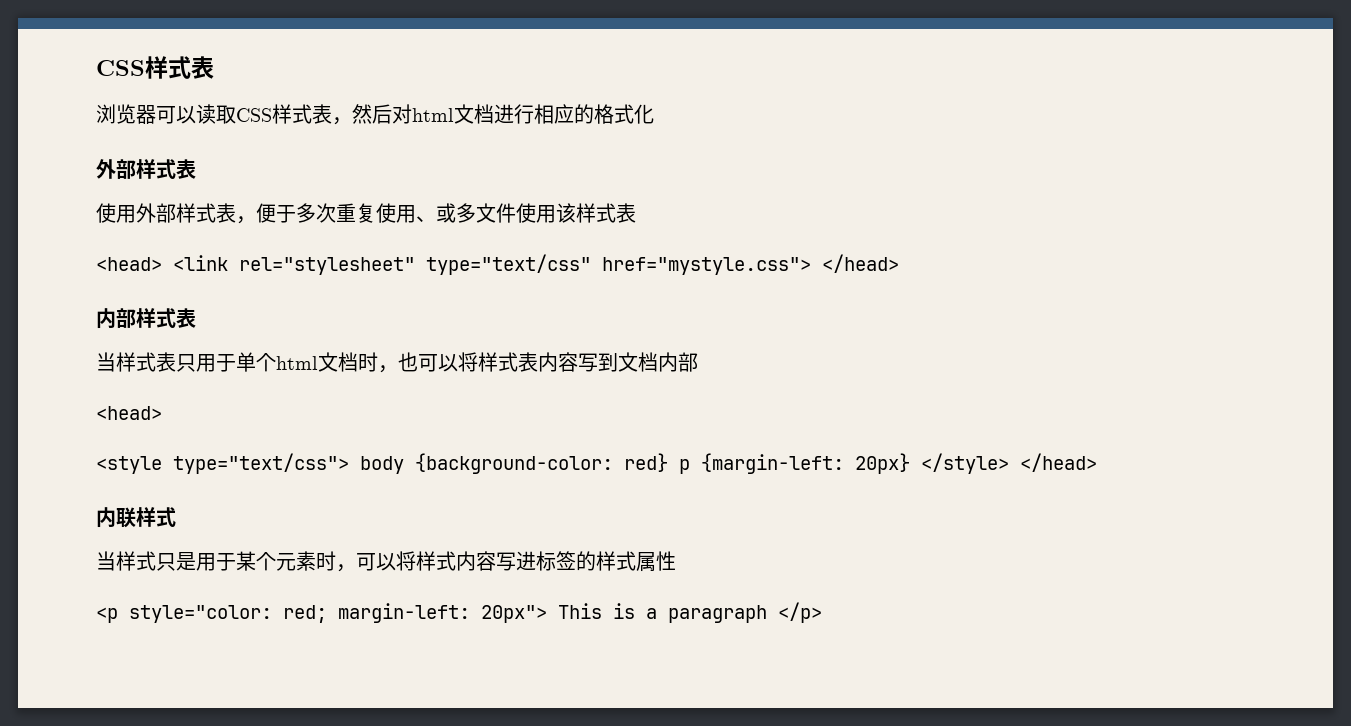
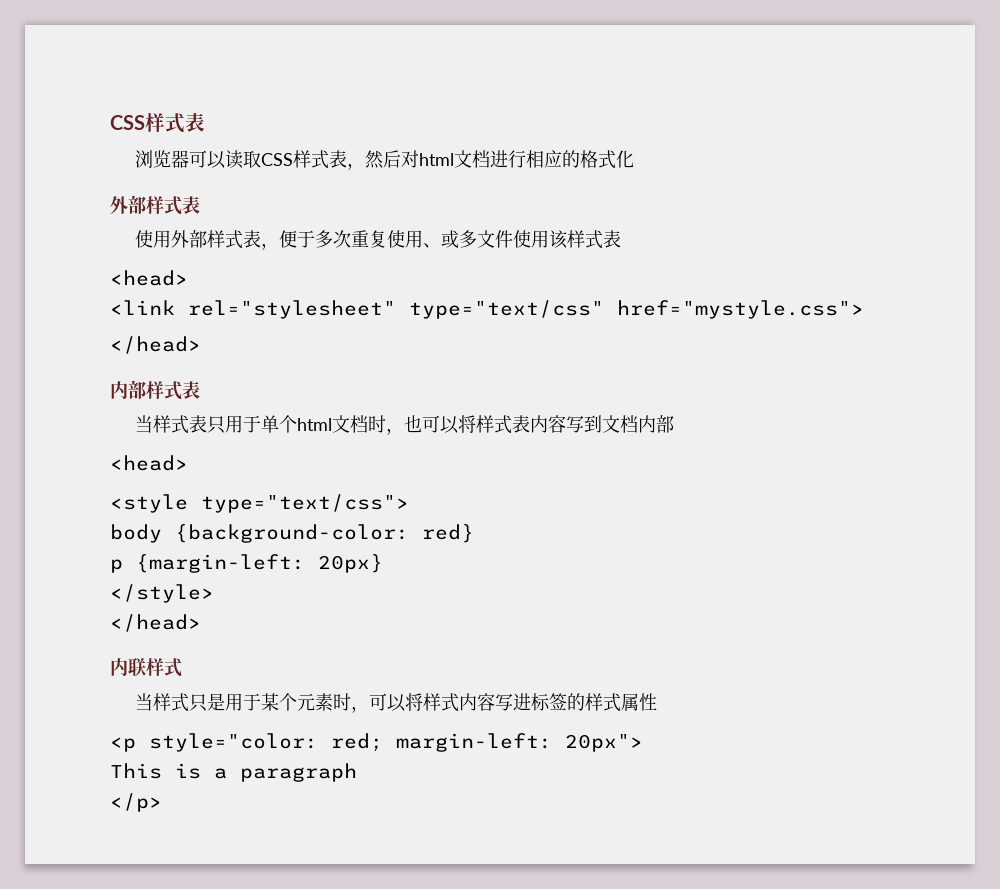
(162, 264) none -> (188, 278) //
(811, 266) none -> (864, 309) //
(349, 463) none -> (409, 503) //
(668, 462) none -> (474, 533) //
(910, 463) none -> (383, 563) //
(1009, 463) none -> (214, 593) //
(547, 614) none -> (643, 743) //
(767, 614) none -> (357, 772) //

